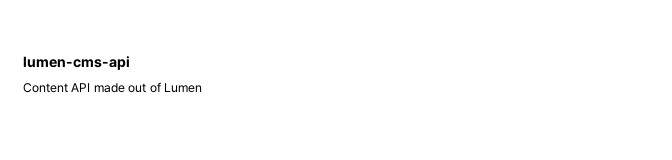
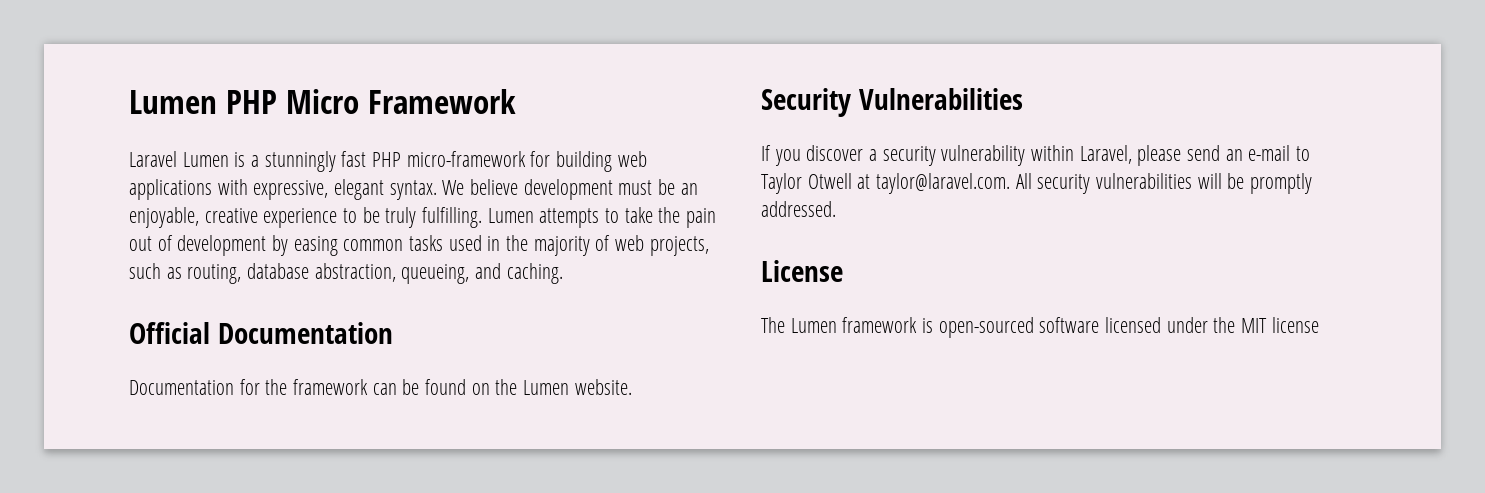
[23,56,130,70] [23,82,202,93] lumen-cms-api // Content API made out of Lumen -> [129,89,516,114] [129,151,647,172] [129,179,698,200] [129,207,717,228] [129,235,709,256] [129,263,563,284] [129,322,393,344] [129,379,632,395] [761,88,1023,117] [761,145,1311,166] [761,173,1313,194] [761,201,836,217] [761,260,843,282] [761,317,1319,338] Lumen PHP Micro Framework // Laravel Lumen is a stunningly fast PHP micro-framework for building web applications with expressive, elegant syntax. We believe development must be an enjoyable, creative experience to be truly fulfilling. Lumen attempts to take the pain out of development by easing common tasks used in the majority of web projects, such as routing, database abstraction, queueing, and caching. // Official Documentation // Documentation for the framework can be found on the Lumen website. // Security Vulnerabilities // If you discover a security vulnerability within Laravel, please send an e-mail to Taylor Otwell at taylor@laravel.com. All security vulnerabilities will be promptly addressed. // License // The Lumen framework is open-sourced software licensed under the MIT license

